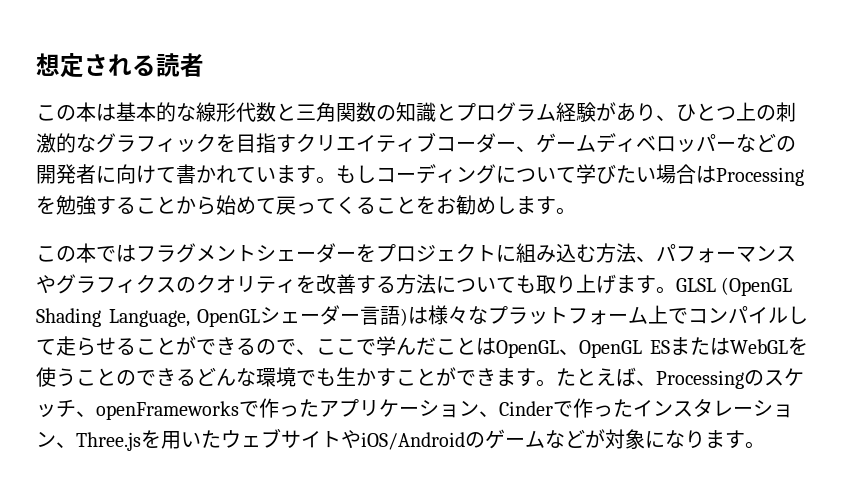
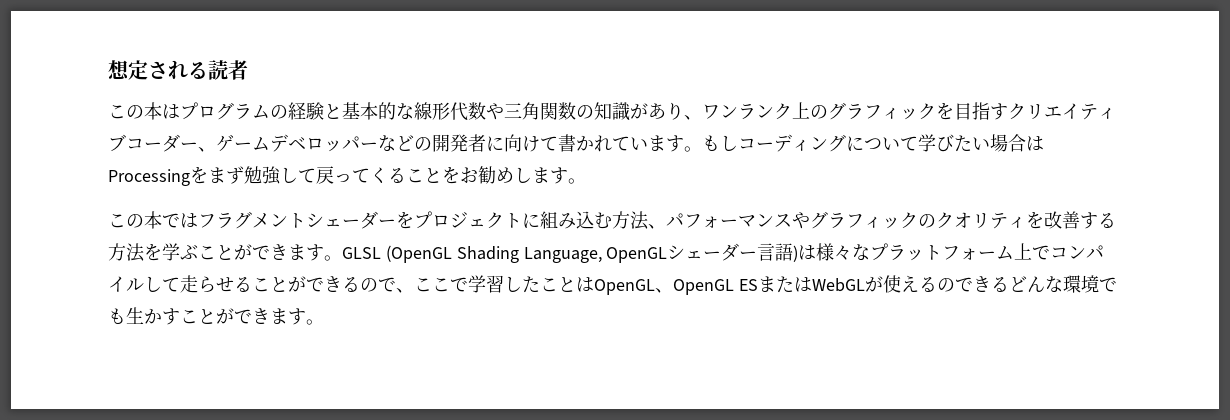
(116, 112) none -> [180,102,342,120] プログラムの経験と
[276,103,296,121] と -> [486,103,504,120] や
[436,102,796,123] [36,133,96,153] とプログラム経験があり、ひとつ上の刺激的な -> [630,102,828,120] があり、ワンランク上の
[616,138,636,152] ィ -> (288, 143) none
[56,195,256,215] 勉強することから始め -> [208,166,298,185] まず勉強し
[136,274,176,293] クス -> [882,212,918,229] ック
[436,274,616,294] についても取り上げ -> [144,243,288,261] を学ぶことができ
[396,337,436,355] んだ -> [486,275,540,293] 習した
[788,337,808,355] [36,367,116,387] を使うこと -> [864,275,937,293] が使える
[556,367,804,389] [36,398,793,420] [36,428,765,451] たとえば、Processingのスケッチ、openFrameworksで作ったアプリケーション、Cinderで作ったインスタレーション、Three.jsを用いたウェブサイトやiOS/Androidのゲームなどが対象になります。 -> (324, 322) none

